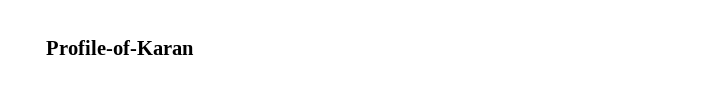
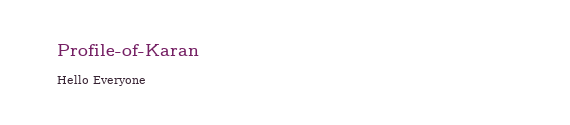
(194, 47) none -> [57,75,146,86] // Hello Everyone

